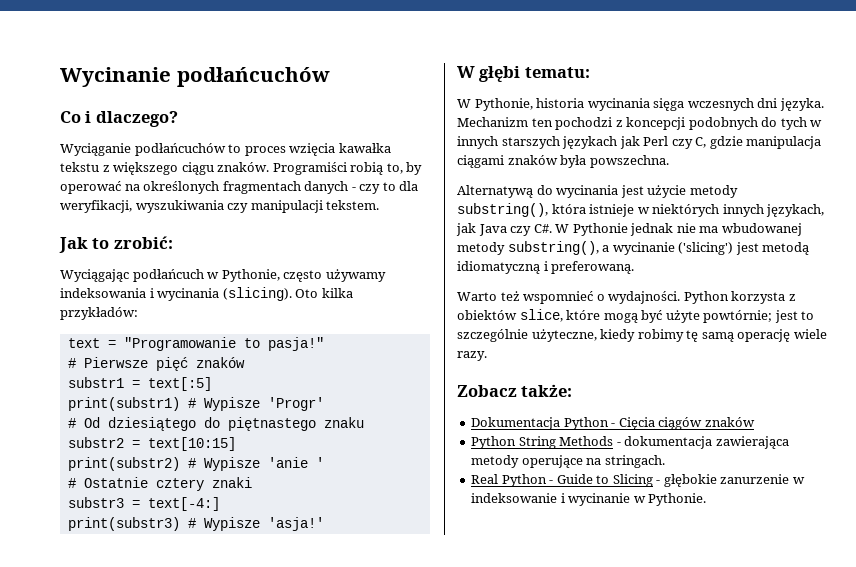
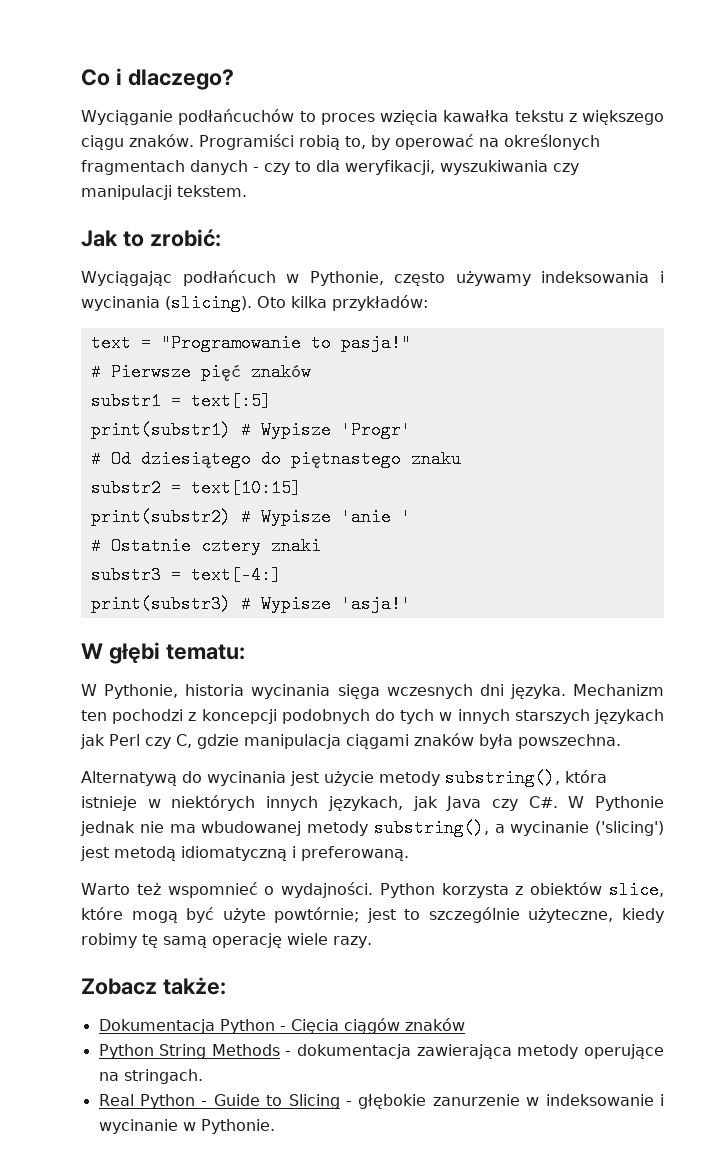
[60,67,330,87] Wycinanie podłańcuchów // -> (81, 77) none

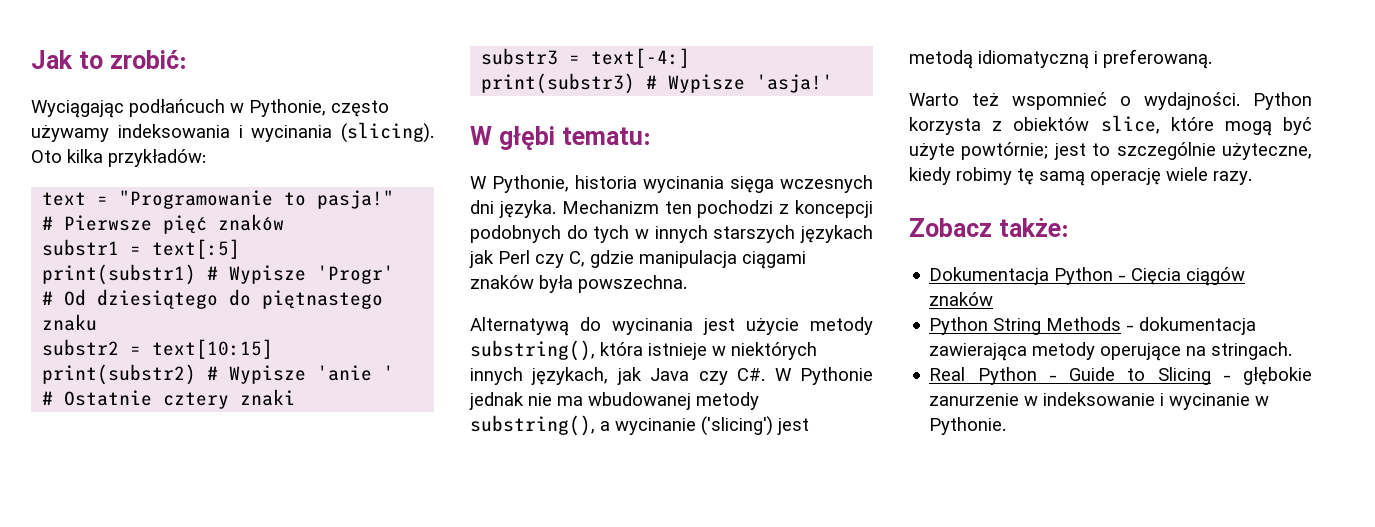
[81,68,234,90] [81,109,664,125] [81,134,600,150] [81,160,579,175] [81,185,247,200] Co i dlaczego? // Wyciąganie podłańcuchów to proces wzięcia kawałka tekstu z większego ciągu znaków. Programiści robią to, by operować na określonych fragmentach danych - czy to dla weryfikacji, wyszukiwania czy manipulacji tekstem. // -> (31, 59) none

